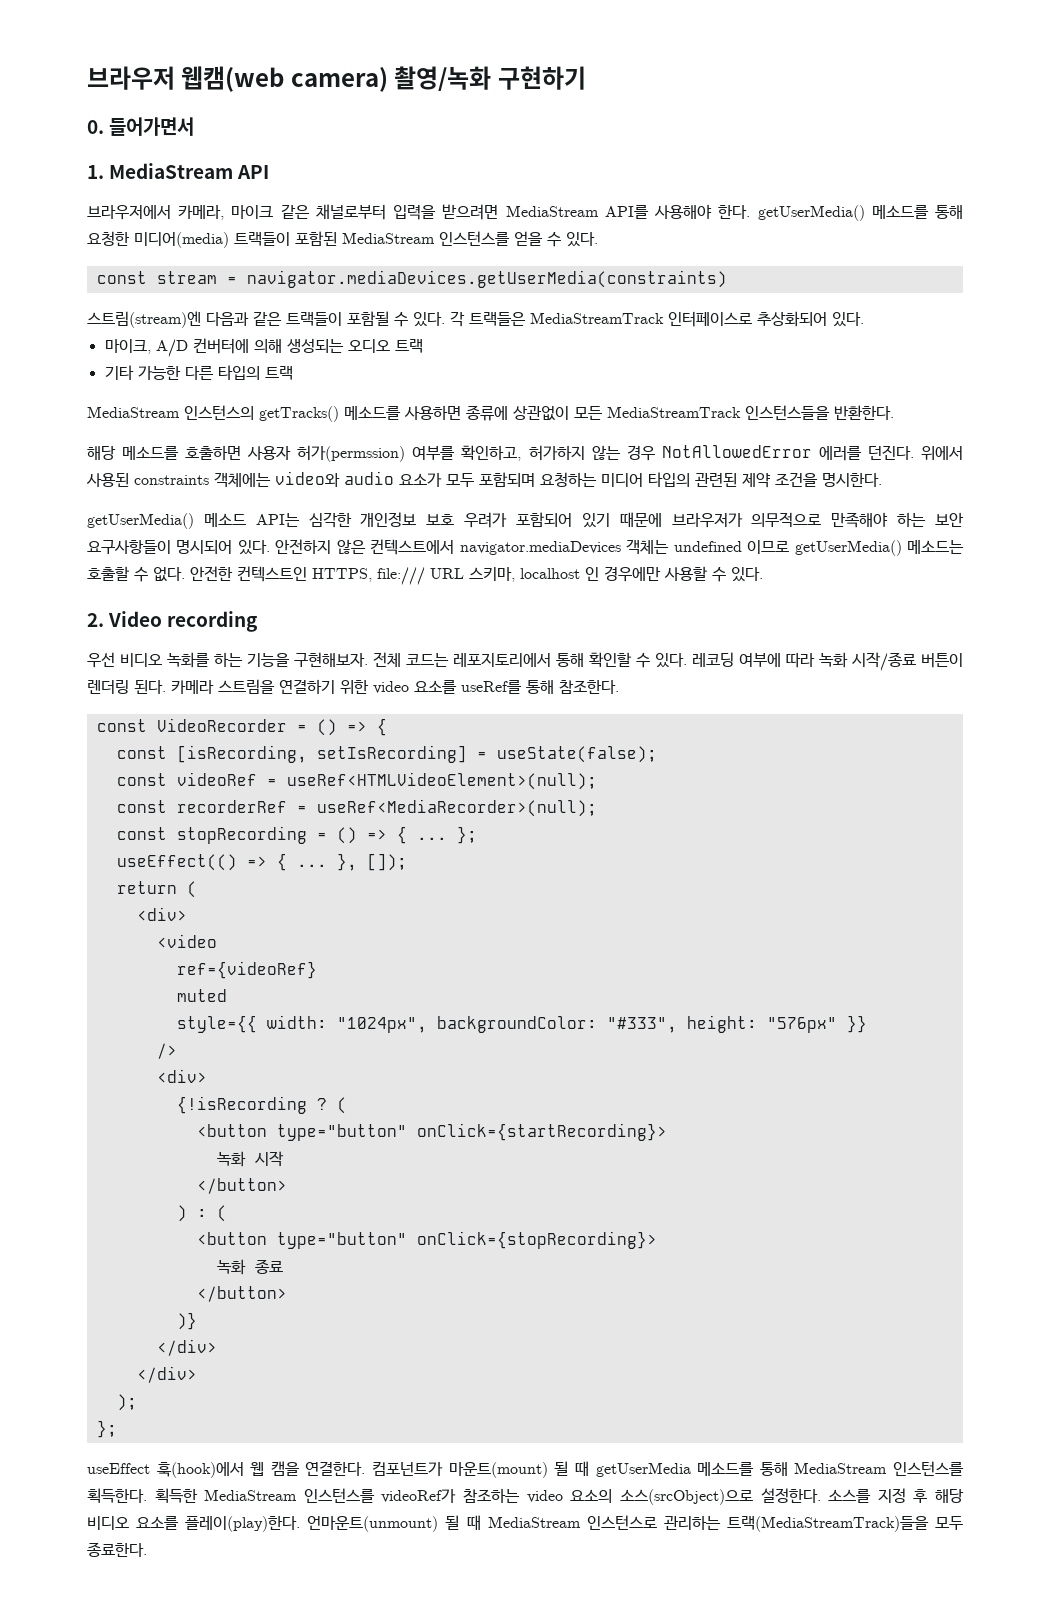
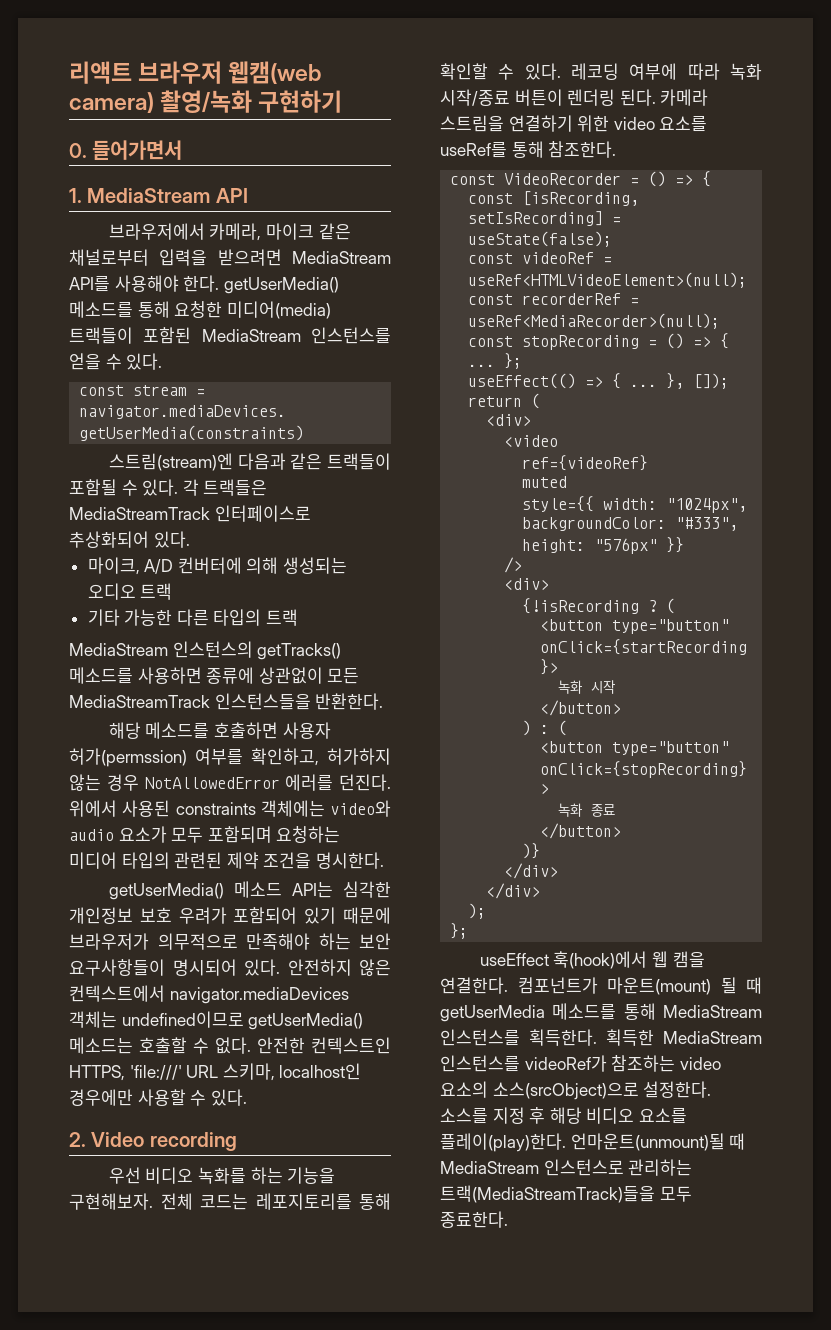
(87, 78) none -> [69,61,132,84] 리액트
[673,540,790,554] undefined 이므로 -> [121,1011,244,1028] undefined이므로
[377,567,425,585] file:/// -> [129,1065,182,1080] 'file:///'
[520,567,599,581] localhost 인 -> [279,1063,362,1080] localhost인
[453,653,551,667] 레포지토리에서 -> [255,1193,352,1210] 레포지토리를
[307,1515,460,1532] 언마운트(unmount) 될 -> [570,1133,725,1151] 언마운트(unmount)될

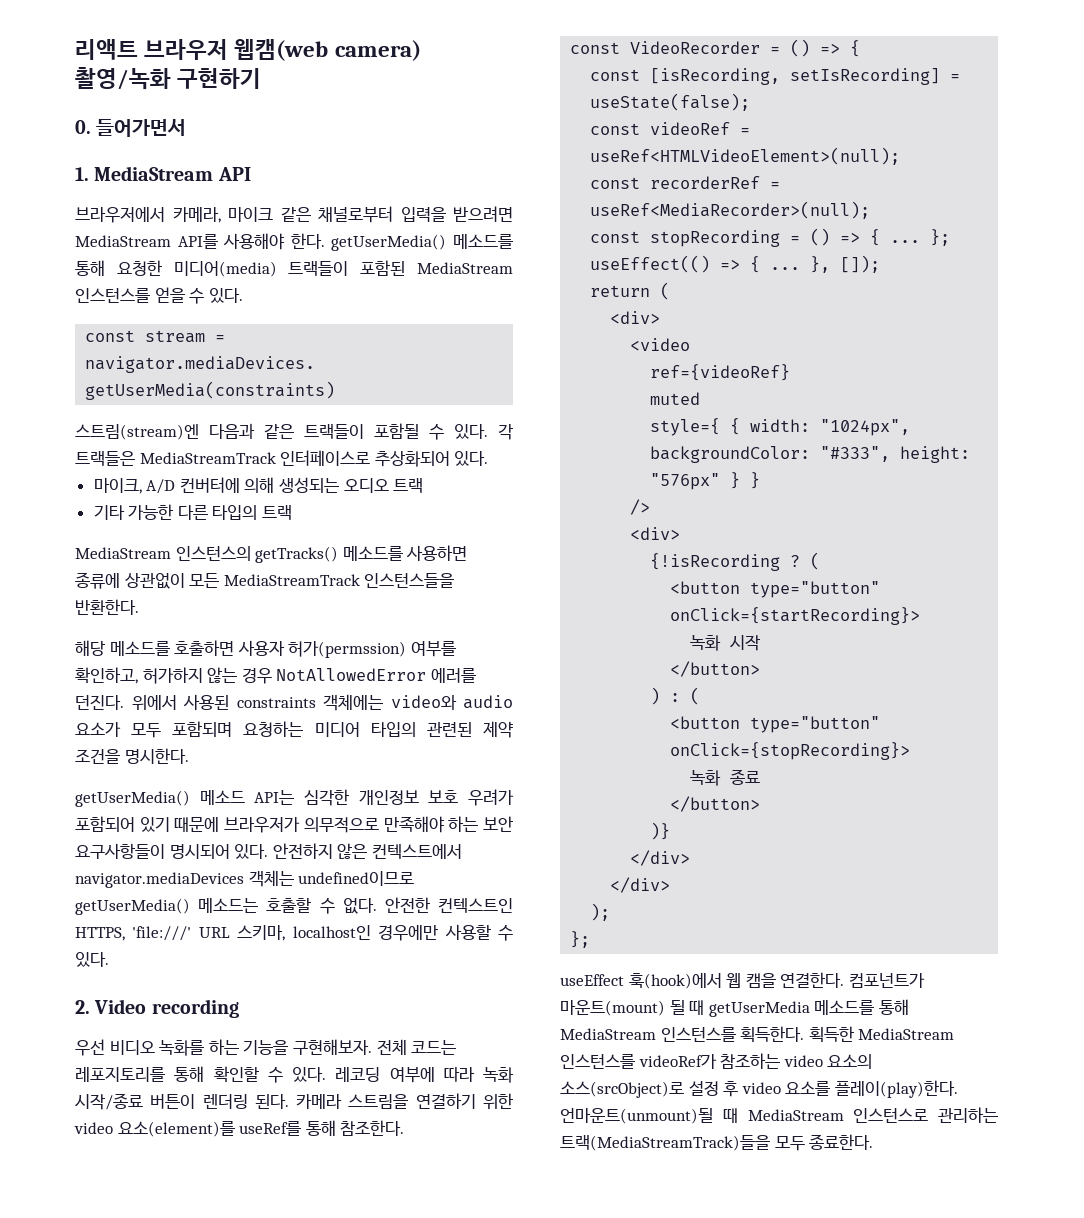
[659,116,708,132] 요소를 -> [117,1121,235,1137] 요소(element)를
[522,496,595,512] style={{ -> [650,418,741,436] style={ {
[666,537,685,553] }} -> [730,472,761,489] } }
[492,1081,712,1100] [440,1107,635,1124] 소스(srcObject)으로 설정한다. 소스를 지정 후 해당 비디오 -> [560,1081,781,1098] 소스(srcObject)로 설정 후 video

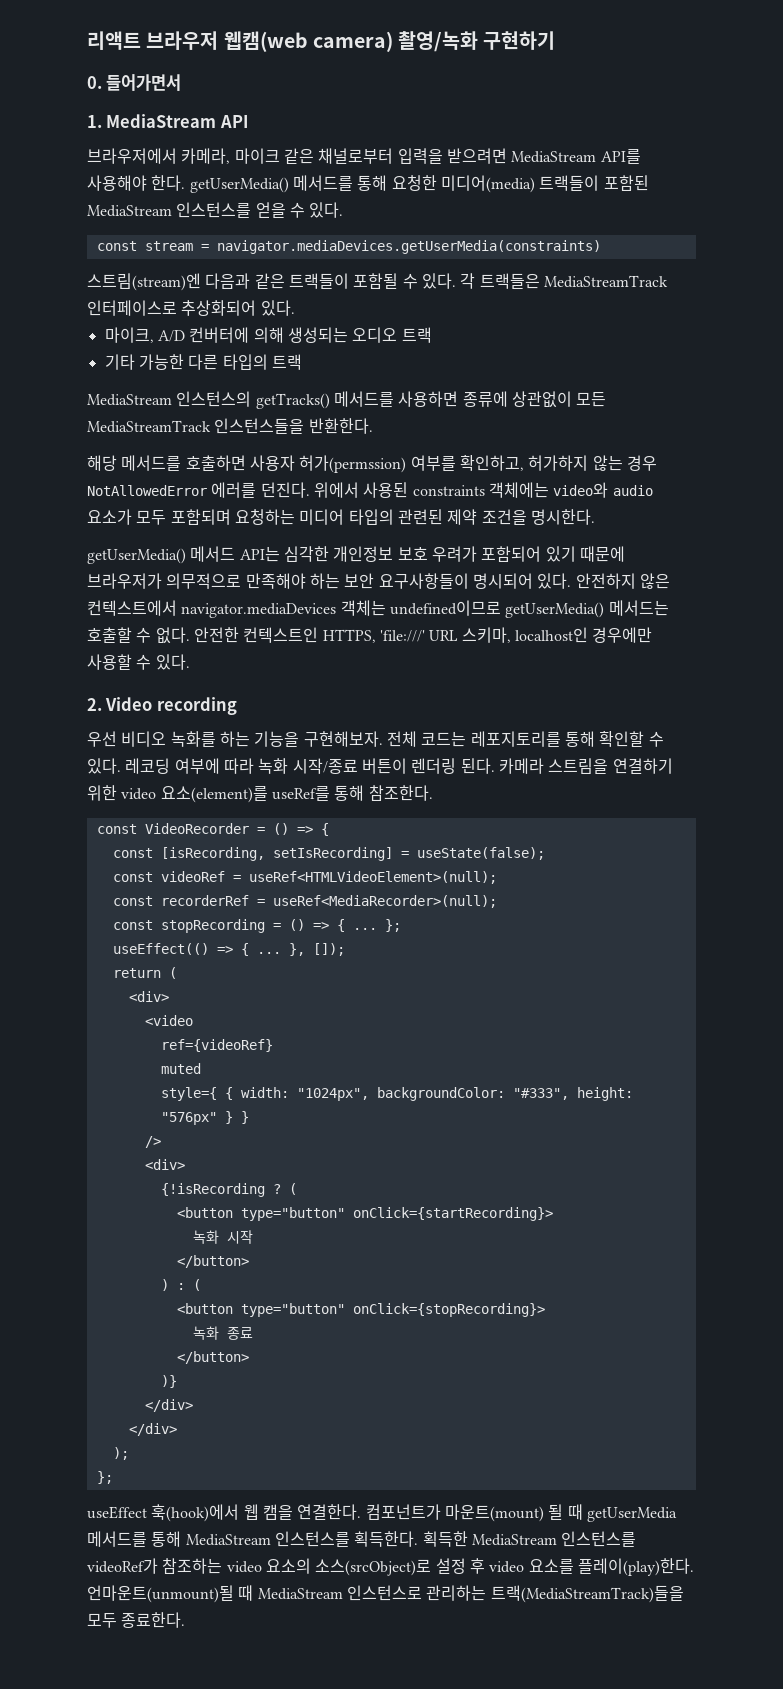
[452,234,513,249] 메소드를 -> [292,175,353,191] 메서드를
[342,546,403,561] 메소드를 -> [333,391,394,407] 메서드를
[109,641,170,656] 메소드를 -> [121,455,182,471] 메서드를
[199,790,245,805] 메소드 -> [190,546,236,562] 메서드
[198,898,259,913] 메소드는 -> [608,600,669,616] 메서드는
[814,1000,875,1015] 메소드를 -> [87,1531,147,1547] 메서드를

